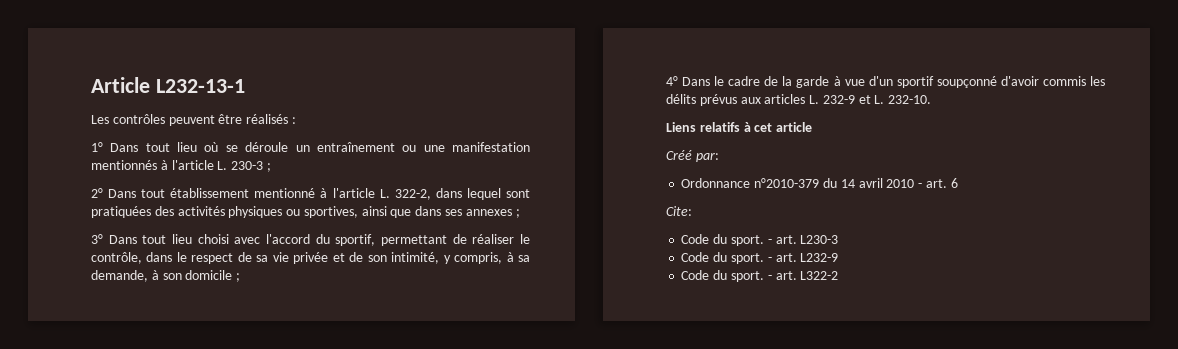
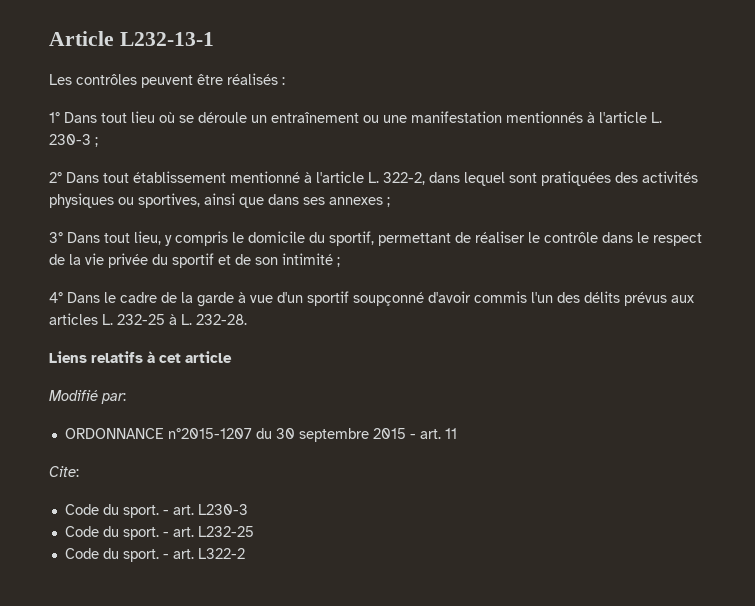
[172,234,310,244] lieu choisi avec l'accord -> [134,231,305,246] lieu, y compris le domicile
[91,252,142,264] contrôle, -> [544,232,598,243] contrôle
[256,255,269,262] sa -> [69,254,81,265] la
(329, 258) none -> [152,253,214,268] du sportif
[391,252,530,264] [91,270,233,282] intimité, y compris, à sa demande, à son domicile -> [282,253,333,265] intimité
[1090,76,1105,86] les -> [531,292,580,303] l'un des
[822,95,932,104] 232-9 et L. 232-10. -> [117,314,247,325] 232-25 à L. 232-28.
[666,150,692,160] Créé -> [49,390,98,401] Modifié
[681,178,958,188] Ordonnance n°2010-379 du 14 avril 2010 - art. 6 -> [64,428,457,442] ORDONNANCE n°2015-1207 du 30 septembre 2015 - art. 11
[800,253,839,262] L232-9 -> [197,526,254,537] L232-25

